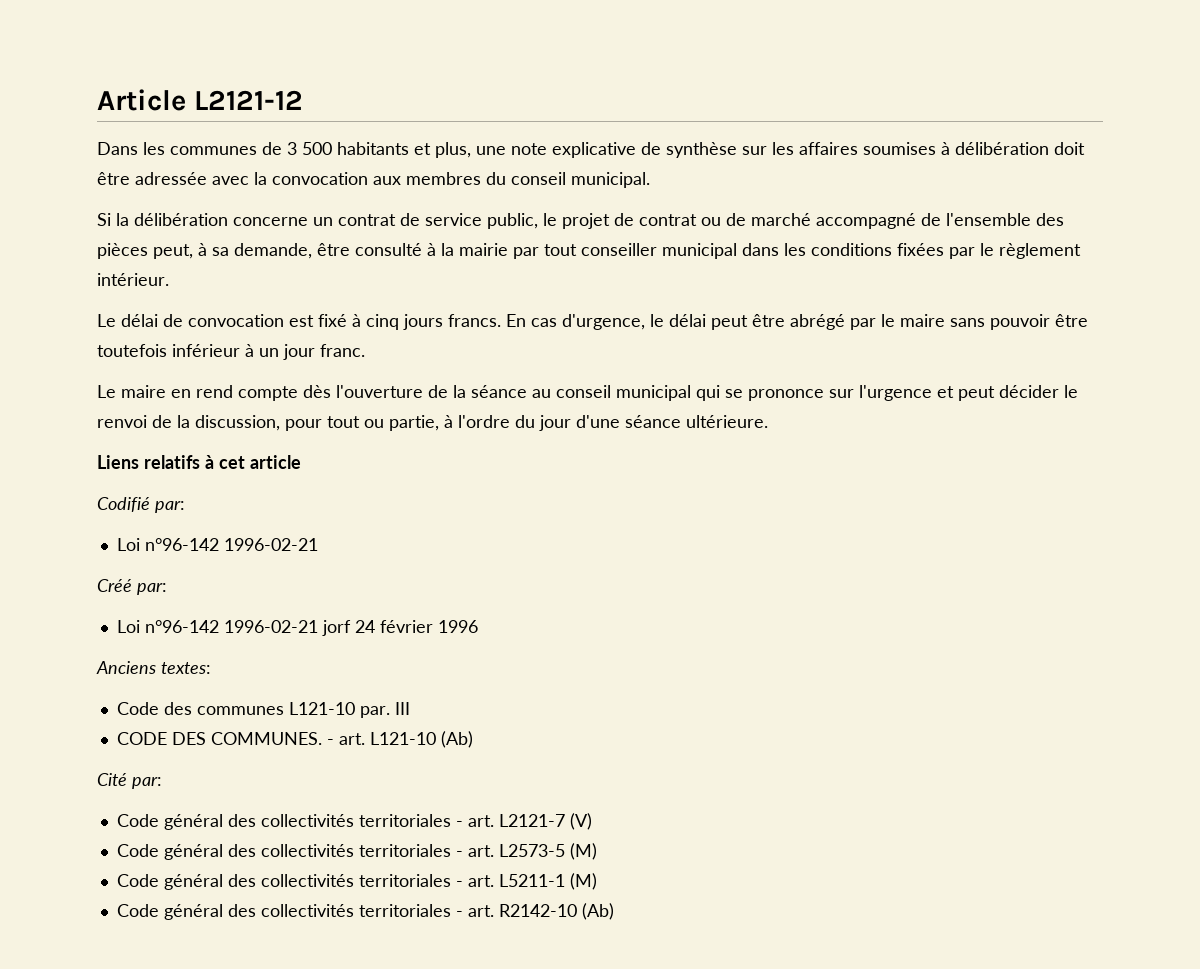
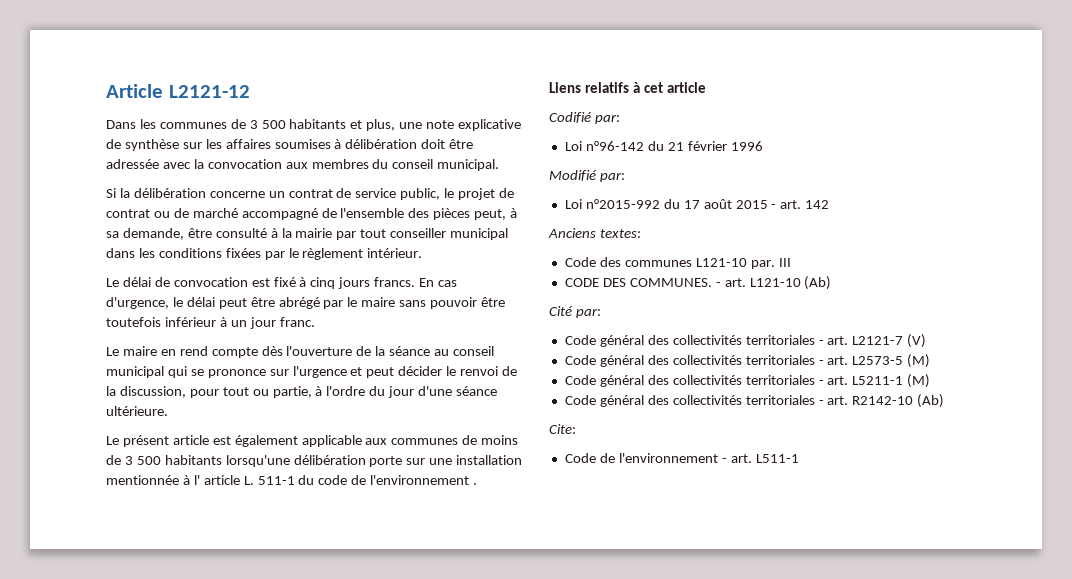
(768, 421) none -> [106,435,519,447] [106,455,523,467] [106,475,478,485] // Le présent article est également applicable aux communes de moins de 3 500 habitants lorsqu'une délibération porte sur une installation mentionnée à l' article L. 511-1 du code de l'environnement .
[223,538,318,551] [97,579,167,595] [116,620,478,636] 1996-02-21 // Créé par: // Loi n°96-142 1996-02-21 jorf 24 février 1996 -> [647,141,763,151] [549,170,625,182] [564,199,830,209] du 21 février 1996 // Modifié par: // Loi n°2015-992 du 17 août 2015 - art. 142
(614, 911) none -> [549,424,576,434] [564,453,799,463] // Cite: // Code de l'environnement - art. L511-1

